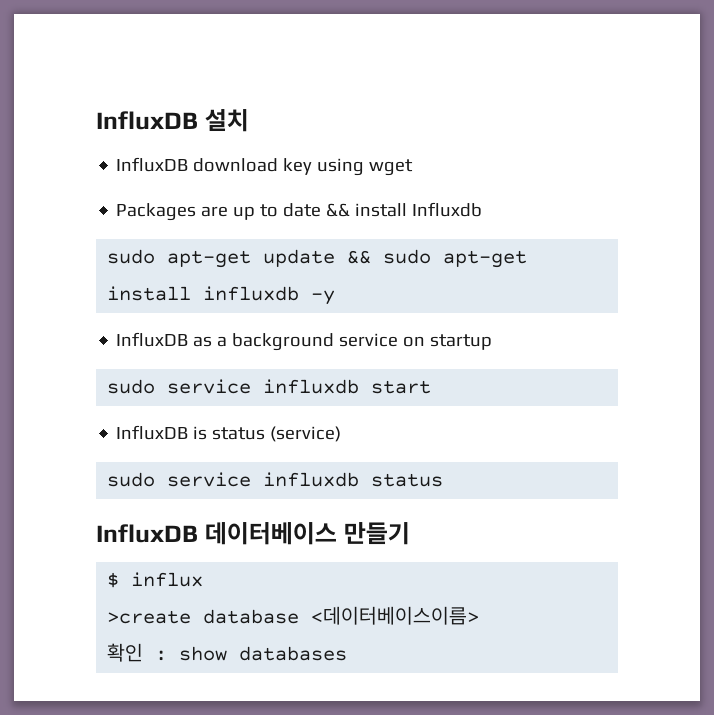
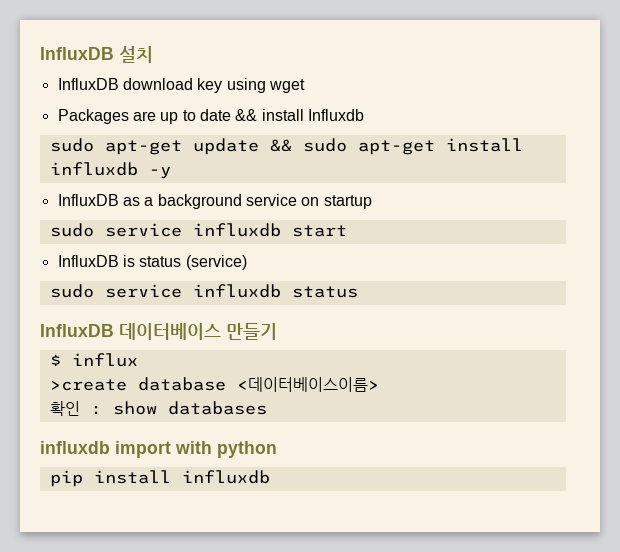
(348, 653) none -> [40,441,277,458] [49,470,270,487] // influxdb import with python // pip install influxdb

